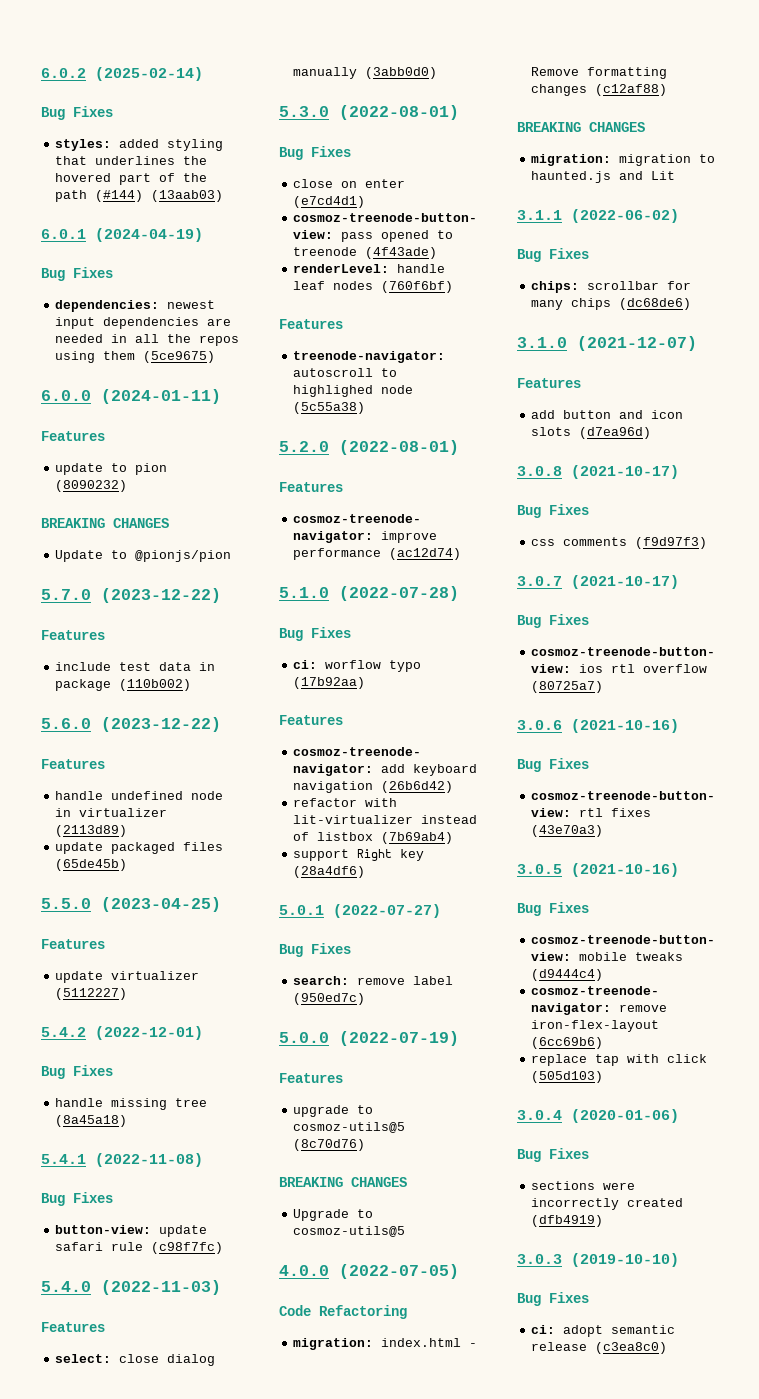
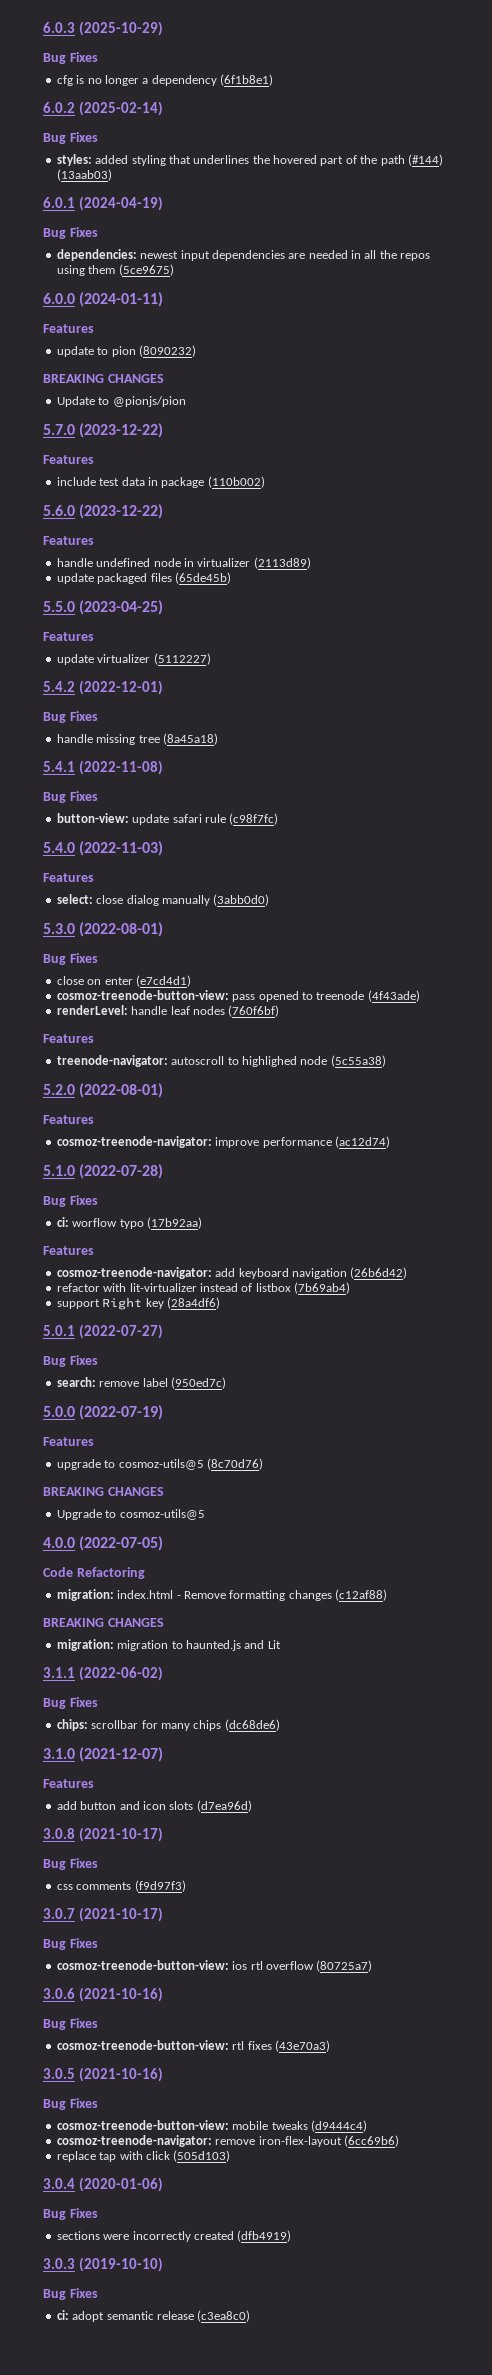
(41, 73) none -> [43,21,163,36] [43,52,98,64] [56,74,273,86] 6.0.3 (2025-10-29) // Bug Fixes // cfg is no longer a dependency (6f1b8e1) //

